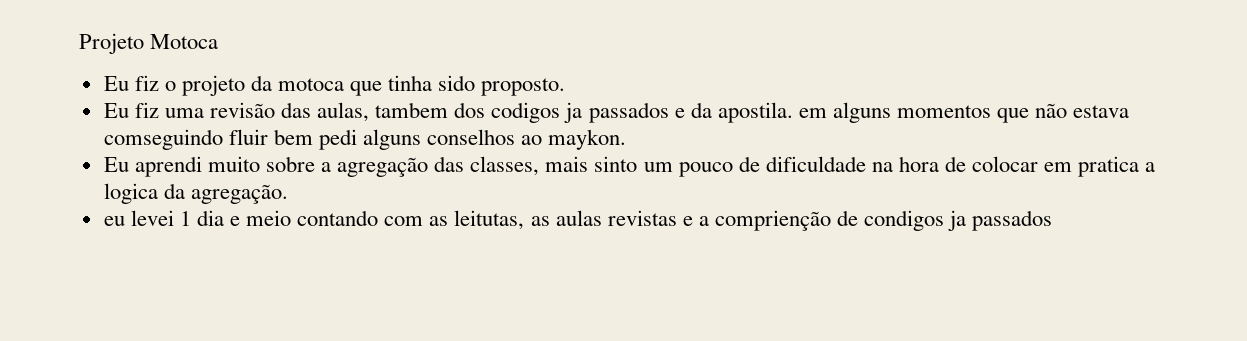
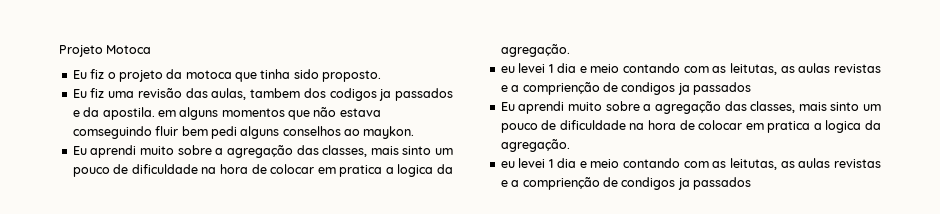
(1053, 220) none -> [500,101,881,114] [500,120,881,133] [500,139,570,152] [500,158,881,170] [500,177,751,190] // Eu aprendi muito sobre a agregação das classes, mais sinto um pouco de dificuldade na hora de colocar em pratica a logica da agregação. // eu levei 1 dia e meio contando com as leitutas, as aulas revistas e a comprienção de condigos ja passados

